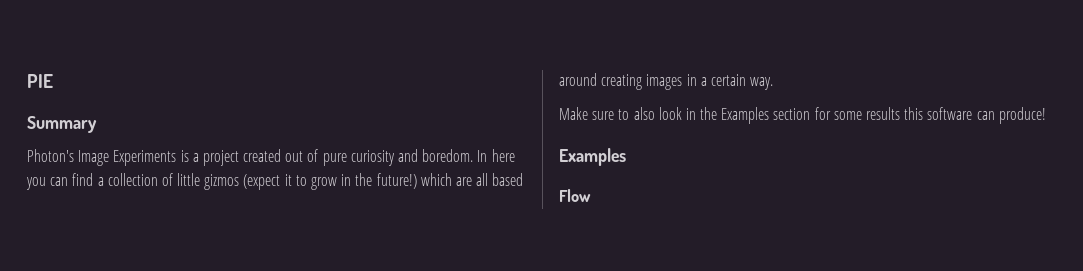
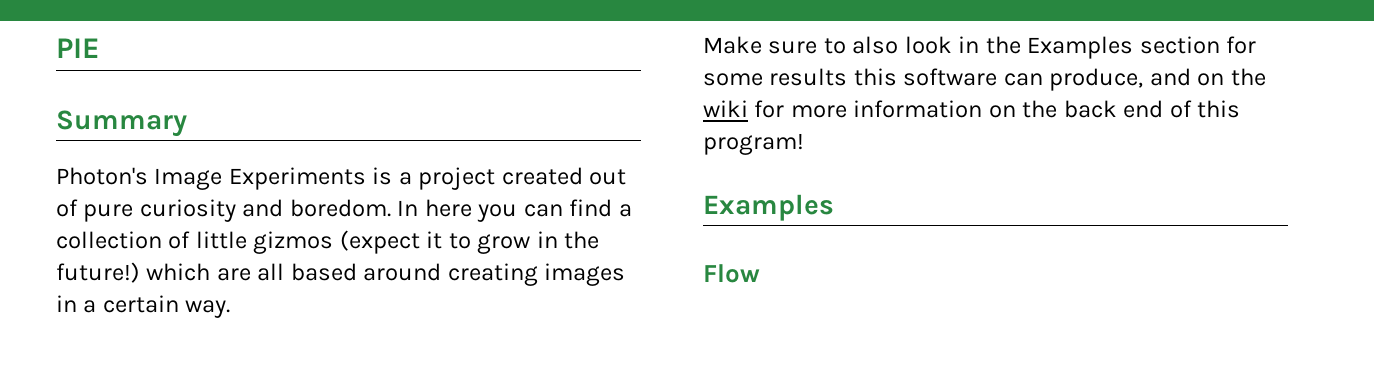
[998,107,1046,124] produce! -> [1049,68,1266,91] [703,100,1241,118] [703,133,804,155] produce, and on the wiki for more information on the back end of this program!

